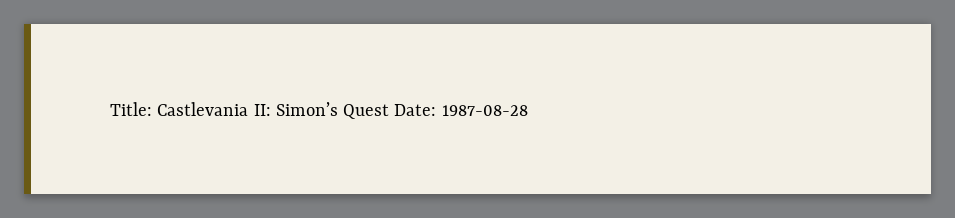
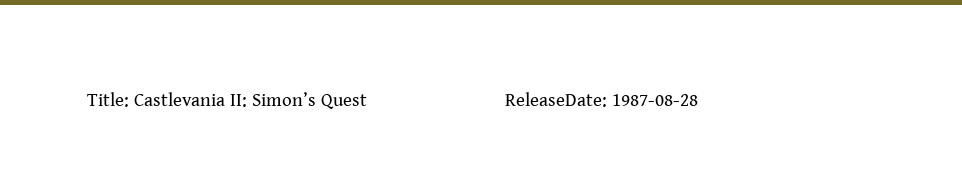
[394,104,437,116] Date: -> [505,92,607,107] ReleaseDate:

